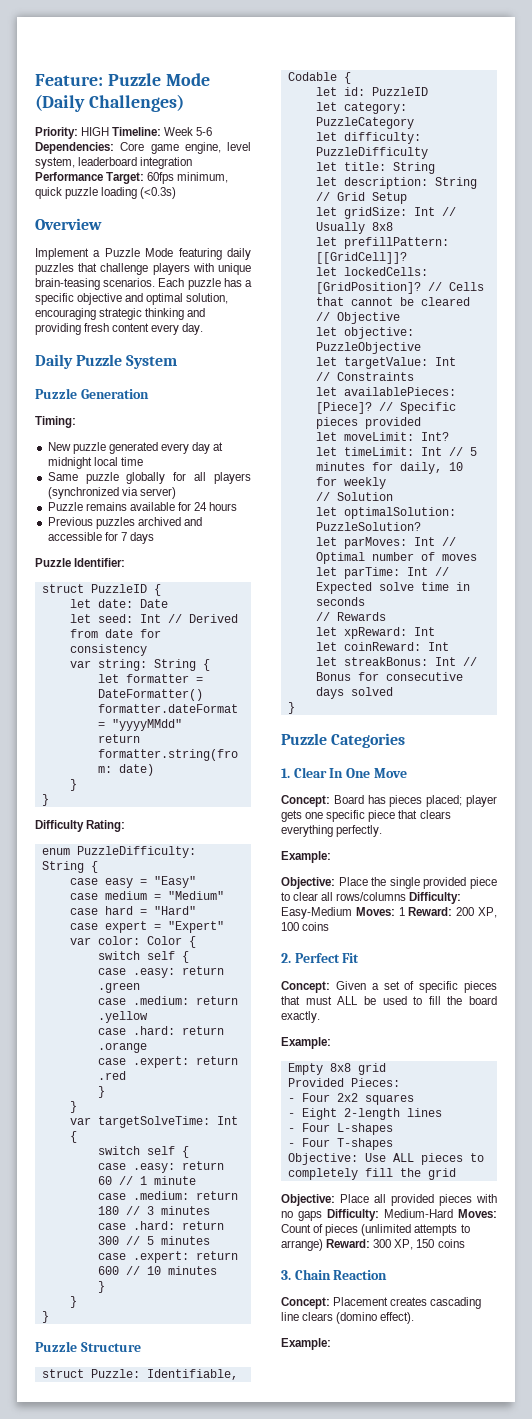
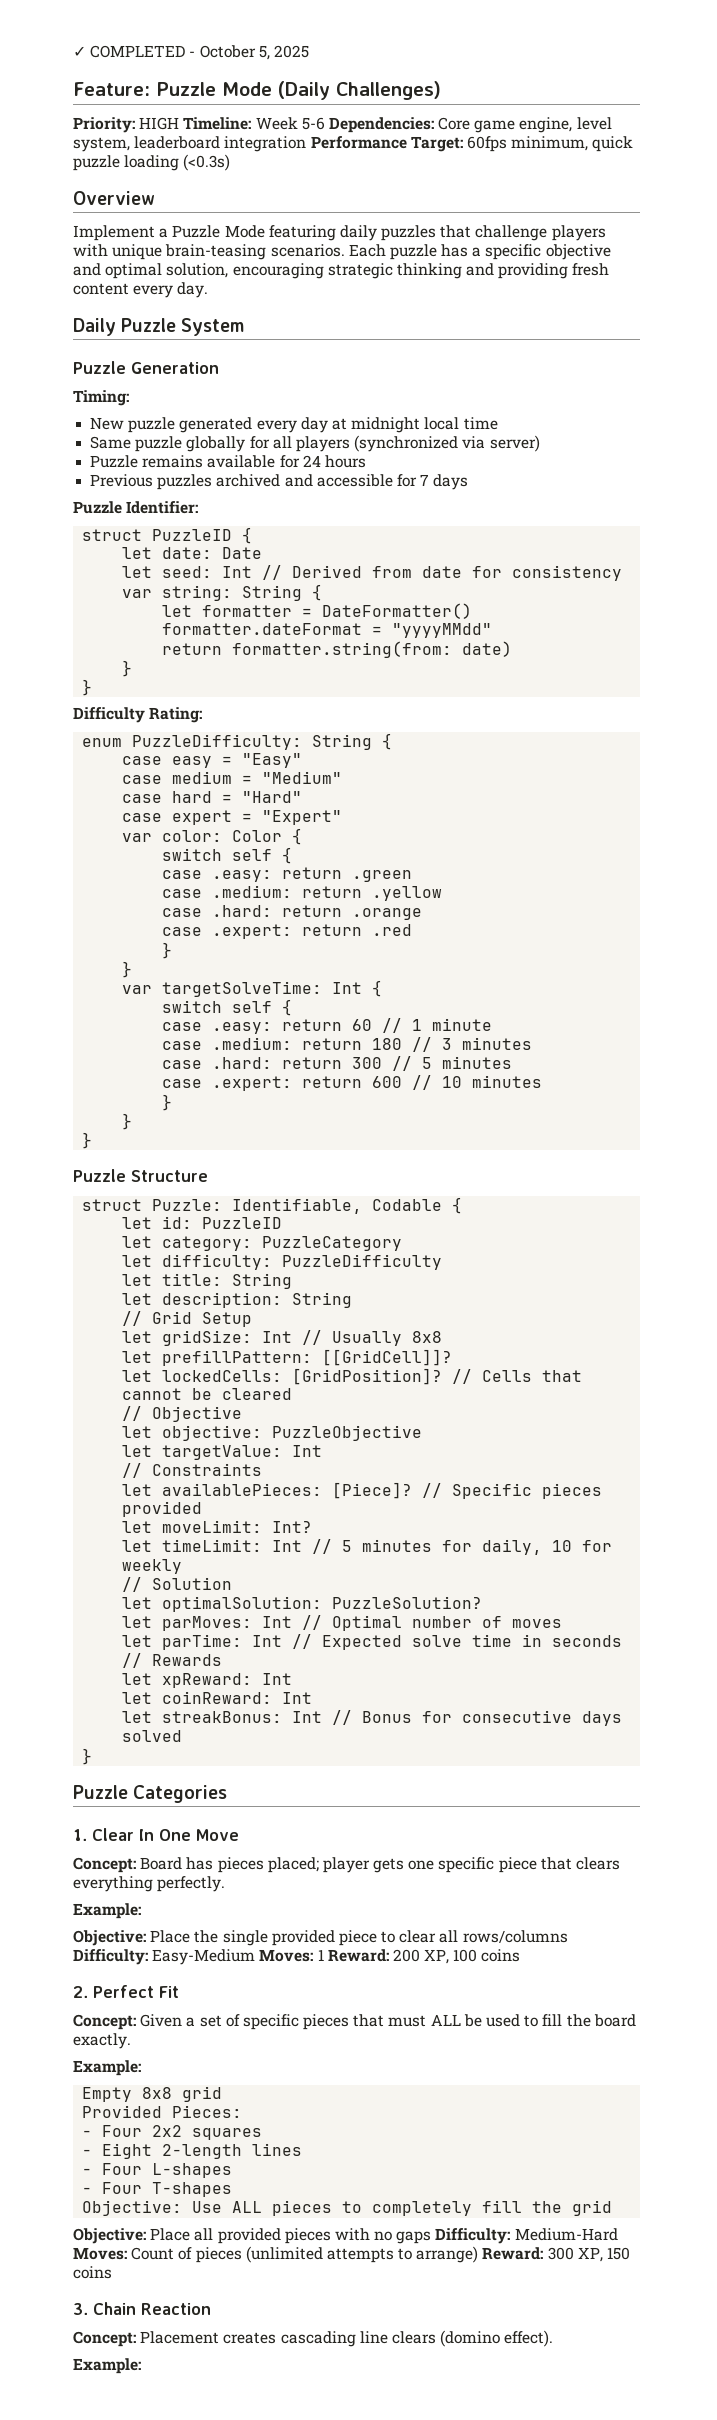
(35, 80) none -> [73,45,309,60] ✓ COMPLETED - October 5, 2025 //

